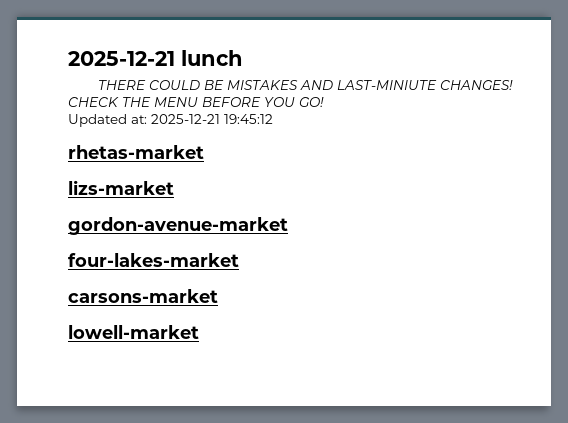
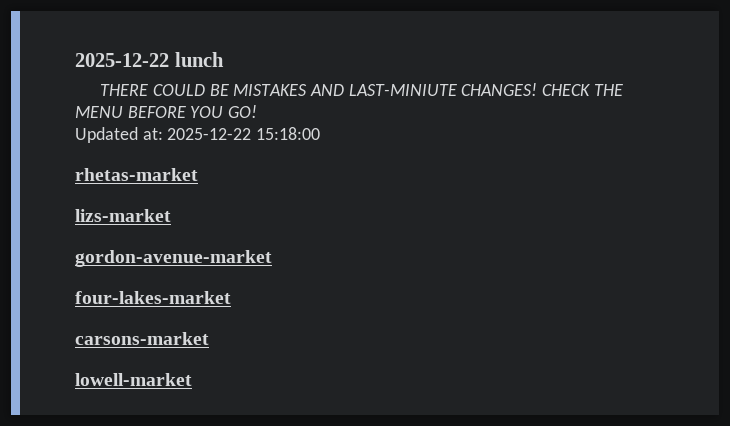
[68,51,175,66] 2025-12-21 -> [75,53,169,67] 2025-12-22
[151,114,273,124] 2025-12-21 19:45:12 -> [167,127,321,140] 2025-12-22 15:18:00

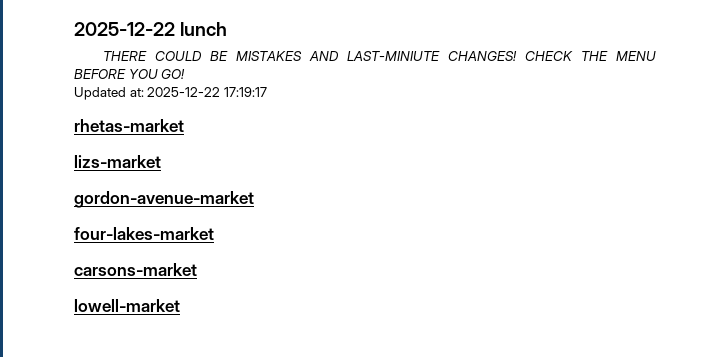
[256,127,321,140] 15:18:00 -> [223,87,267,97] 17:19:17

